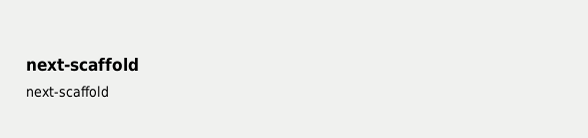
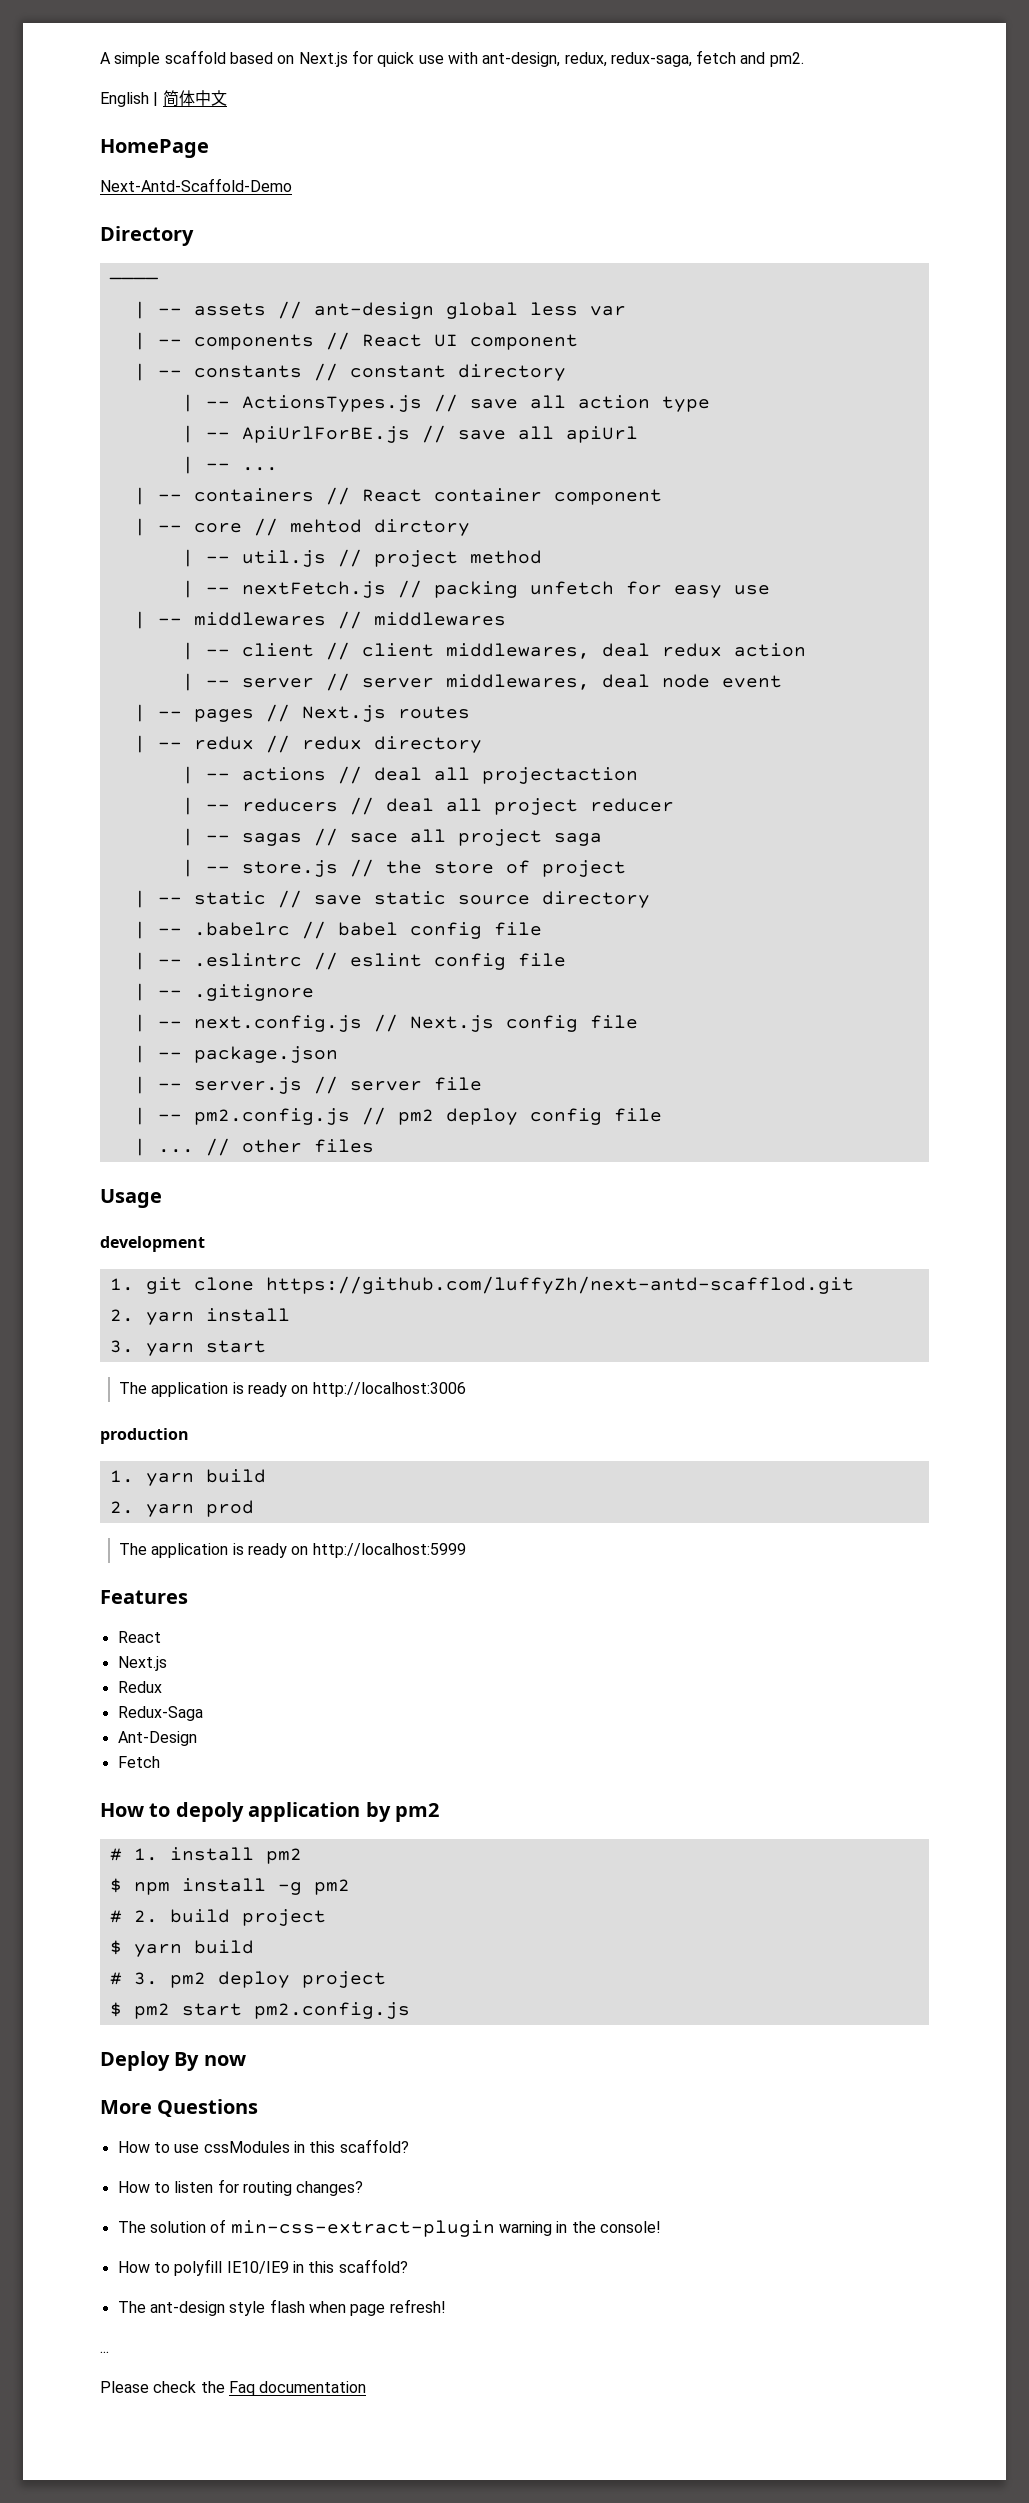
[25,57,140,72] [25,85,109,98] next-scaffold // next-scaffold -> [100,50,804,67] [100,90,227,107] [100,139,209,158] [100,178,292,192] [100,226,194,246] [108,277,158,284] [133,301,626,319] [133,332,578,350] [133,363,566,381] [181,394,710,412] [181,425,638,443] [181,456,278,474] [133,487,662,505] [133,518,470,536] [181,549,542,567] [181,580,770,598] [133,611,506,629] [181,642,806,660] [181,673,782,691] [133,704,470,722] [133,735,482,753] [181,766,638,784] [181,797,674,815] [181,828,602,846] [181,859,626,877] [133,890,650,908] [133,921,542,939] [133,952,566,970] [133,983,314,1001] [133,1014,638,1032] [133,1045,338,1063] [133,1076,482,1094] [133,1107,662,1125] [133,1138,374,1156] [100,1189,162,1208] [100,1236,205,1252] [109,1276,854,1294] [109,1308,290,1325] [109,1340,266,1356] [118,1382,466,1397] [100,1428,189,1444] [109,1469,266,1486] [109,1500,254,1517] [118,1543,466,1558] [100,1590,188,1604] [117,1631,161,1643] [117,1656,167,1671] [117,1681,162,1693] [117,1706,203,1721] [117,1731,197,1746] [117,1756,160,1768] [100,1802,439,1822] [109,1847,302,1864] [109,1878,350,1895] [109,1909,326,1926] [109,1940,254,1957] [109,1971,386,1988] [109,2002,410,2019] [100,2051,246,2071] [100,2099,259,2117] [117,2139,409,2153] [117,2179,364,2196] [117,2219,661,2237] [117,2259,408,2276] [117,2299,446,2316] [100,2351,109,2353] [100,2381,367,2396] A simple scaffold based on Next.js for quick use with ant-design, redux, redux-saga, fetch and pm2. // English | 简体中文 // HomePage // Next-Antd-Scaffold-Demo // Directory // ———— // | -- assets // ant-design global less var // | -- components // React UI component // | -- constants // constant directory // | -- ActionsTypes.js // save all action type // | -- ApiUrlForBE.js // save all apiUrl // | -- ... // | -- containers // React container component // | -- core // mehtod dirctory // | -- util.js // project method // | -- nextFetch.js // packing unfetch for easy use // | -- middlewares // middlewares // | -- client // client middlewares, deal redux action // | -- server // server middlewares, deal node event // | -- pages // Next.js routes // | -- redux // redux directory // | -- actions // deal all projectaction // | -- reducers // deal all project reducer // | -- sagas // sace all project saga // | -- store.js // the store of project // | -- static // save static source directory // | -- .babelrc // babel config file // | -- .eslintrc // eslint config file // | -- .gitignore // | -- next.config.js // Next.js config file // | -- package.json // | -- server.js // server file // | -- pm2.config.js // pm2 deploy config file // | ... // other files // Usage // development // 1. git clone https://github.com/luffyZh/next-antd-scafflod.git // 2. yarn install // 3. yarn start // The application is ready on http://localhost:3006 // production // 1. yarn build // 2. yarn prod // The application is ready on http://localhost:5999 // Features // React // Next.js // Redux // Redux-Saga // Ant-Design // Fetch // How to depoly application by pm2 // # 1. install pm2 // $ npm install -g pm2 // # 2. build project // $ yarn build // # 3. pm2 deploy project // $ pm2 start pm2.config.js // Deploy By now // More Questions // How to use cssModules in this scaffold? // How to listen for routing changes? // The solution of min-css-extract-plugin warning in the console! // How to polyfill IE10/IE9 in this scaffold? // The ant-design style flash when page refresh! // ... // Please check the Faq documentation

